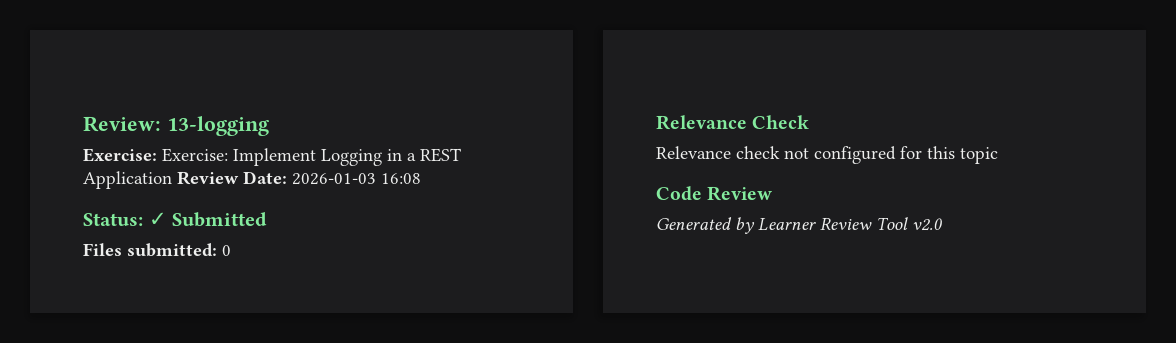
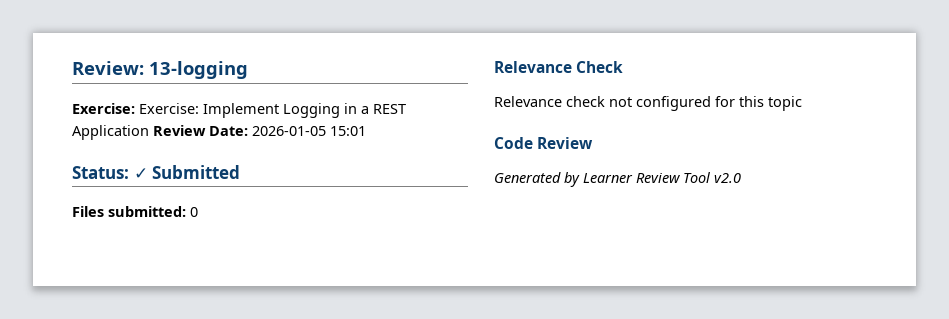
[292,173,421,185] 2026-01-03 16:08 -> [252,126,366,136] 2026-01-05 15:01

